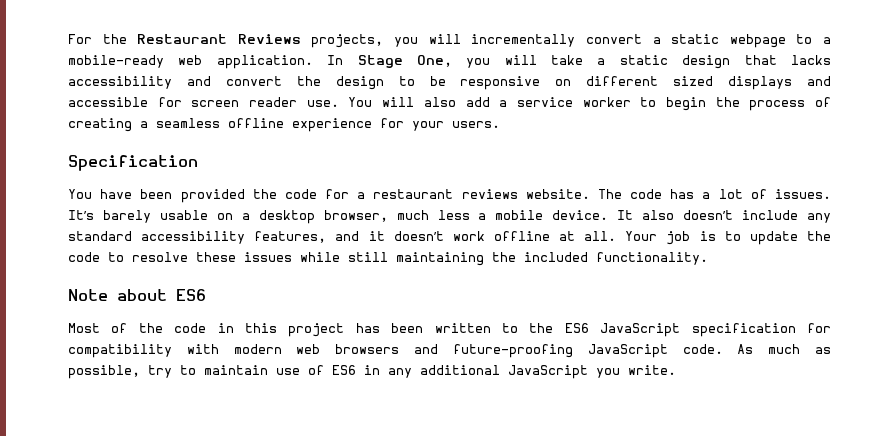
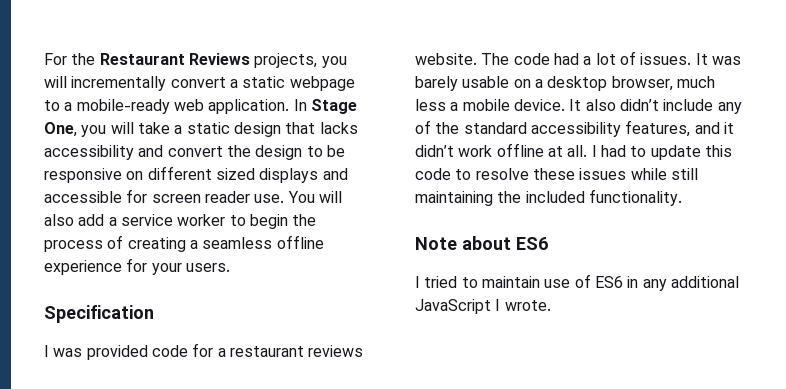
[68,189,277,203] You have been provided the -> [44,345,148,360] I was provided
[670,189,695,199] has -> [553,53,579,65] had
[68,210,94,220] It’s -> [695,53,741,65] It was
[683,210,734,220] doesn’t -> [619,99,659,111] didn’t
(831, 218) none -> [415,120,460,134] of the
[393,231,444,241] doesn’t -> [415,145,454,157] didn’t
[625,231,716,245] Your job is -> [591,145,626,157] I had
[806,231,831,241] the -> [704,145,732,157] this
[68,323,831,337] [68,344,832,358] [68,365,172,379] Most of the code in this project has been written to the ES6 JavaScript specification for compatibility with modern web browsers and future-proofing JavaScript code. As much as possible, try -> [415,276,458,288] I tried
[596,365,676,378] you write. -> [495,299,551,311] I wrote.

